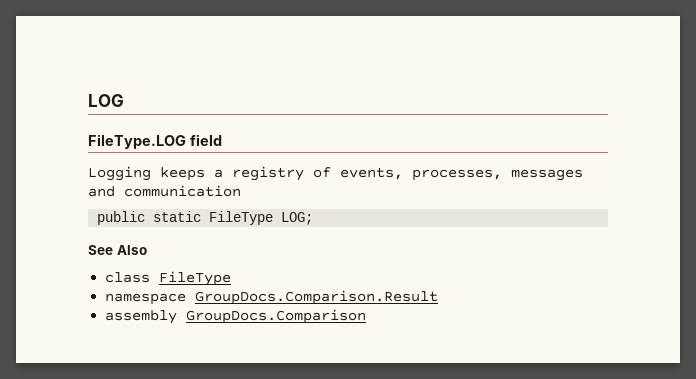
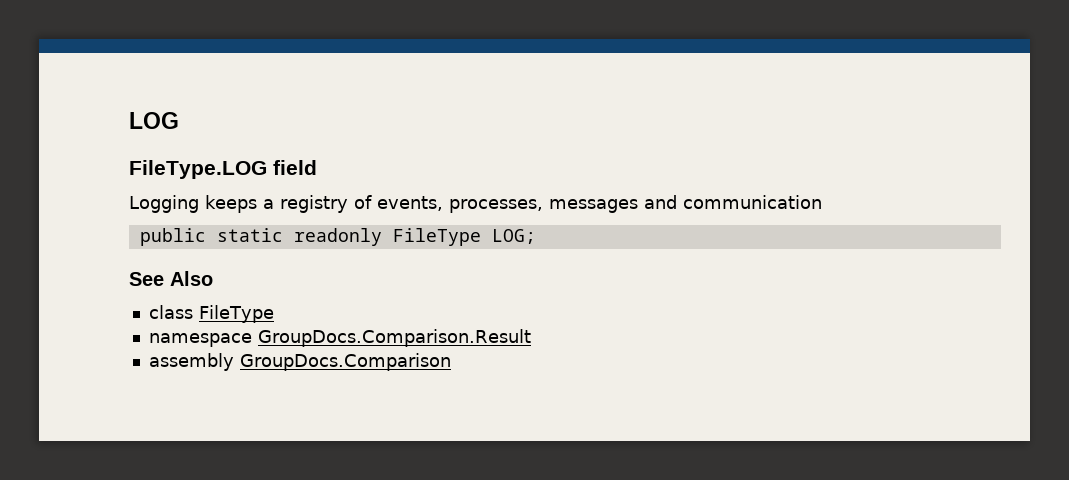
(202, 216) none -> [293,228,382,246] readonly

